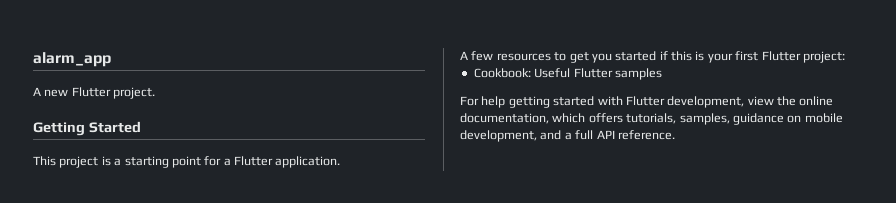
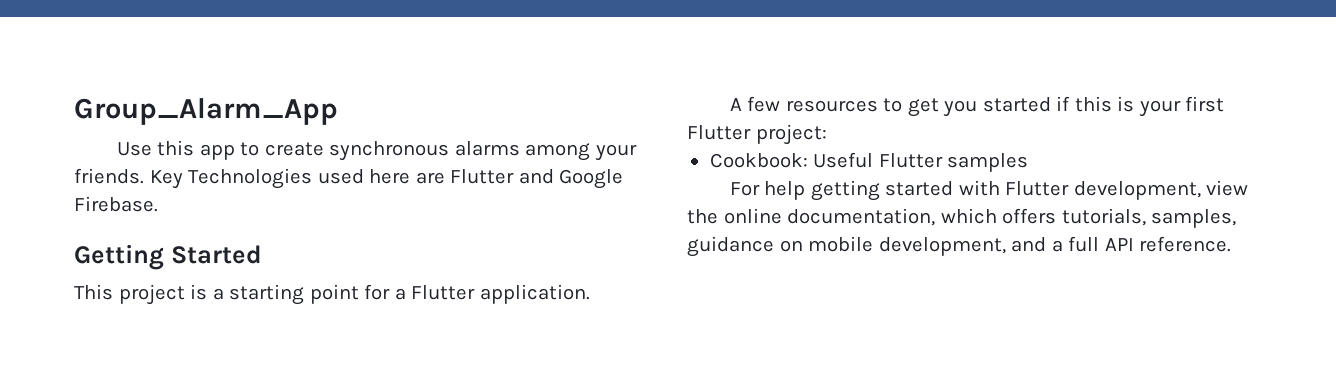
[33,52,111,67] [33,87,156,99] alarm_app // A new Flutter project. -> [74,98,338,125] [116,140,637,161] [74,168,624,189] [74,196,158,212] Group_Alarm_App // Use this app to create synchronous alarms among your friends. Key Technologies used here are Flutter and Google Firebase.

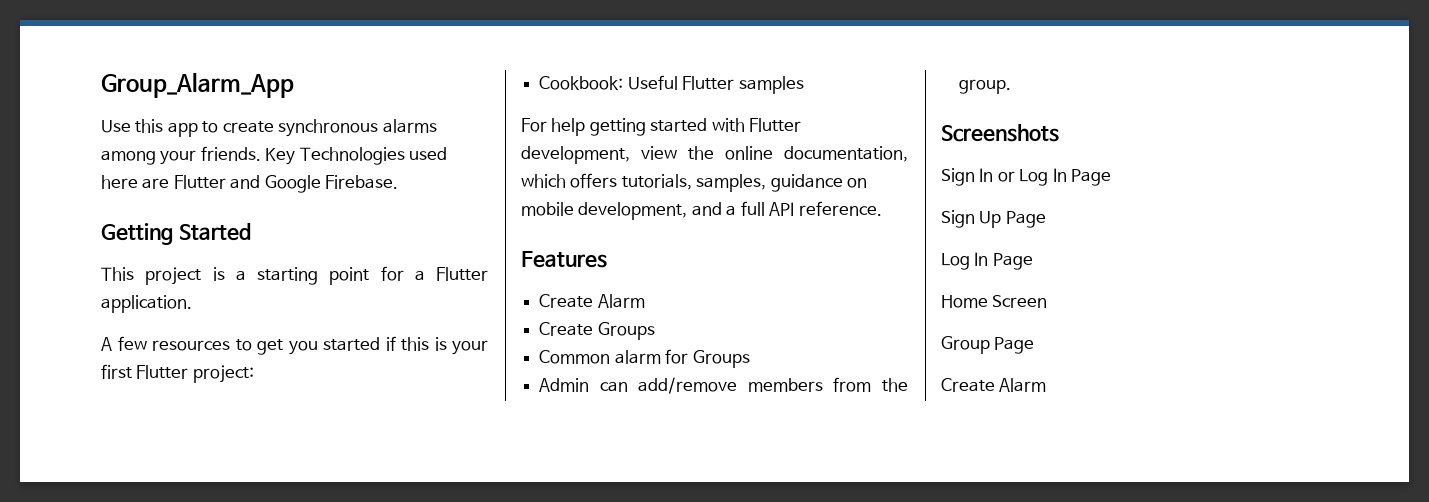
(1232, 244) none -> [521,251,607,268] [539,294,645,308] [539,322,655,340] [539,349,750,368] [539,377,908,394] [959,79,1012,94] [941,124,1059,142] [941,168,1112,186] [941,210,1046,228] [941,252,1033,270] [941,295,1048,308] [941,336,1035,354] [941,378,1047,392] // Features // Create Alarm // Create Groups // Common alarm for Groups // Admin can add/remove members from the group. // Screenshots // Sign In or Log In Page // Sign Up Page // Log In Page // Home Screen // Group Page // Create Alarm

